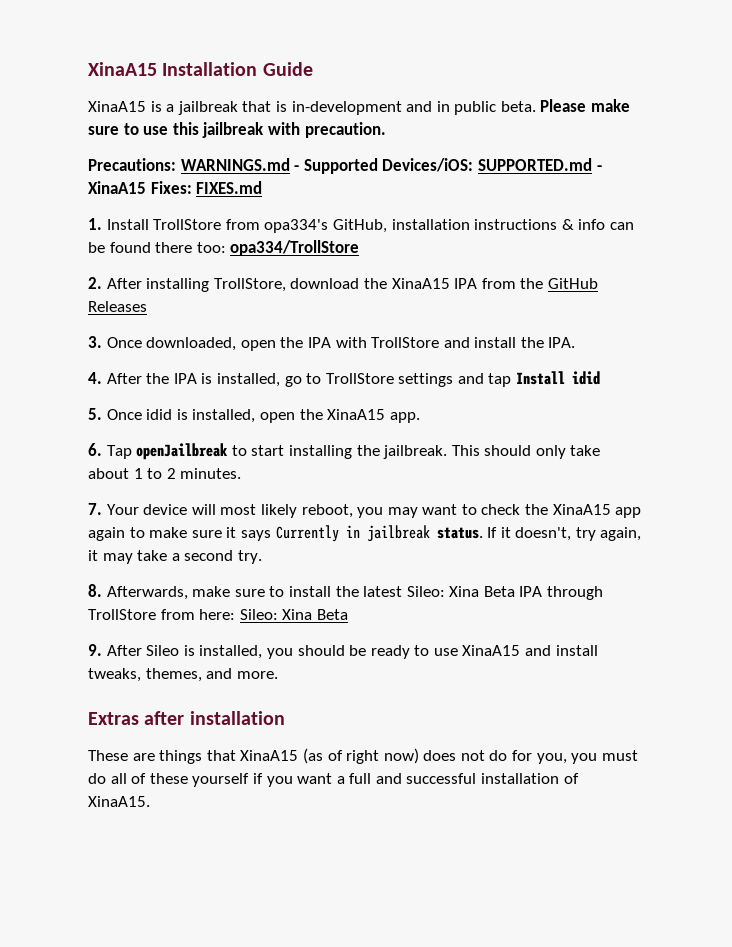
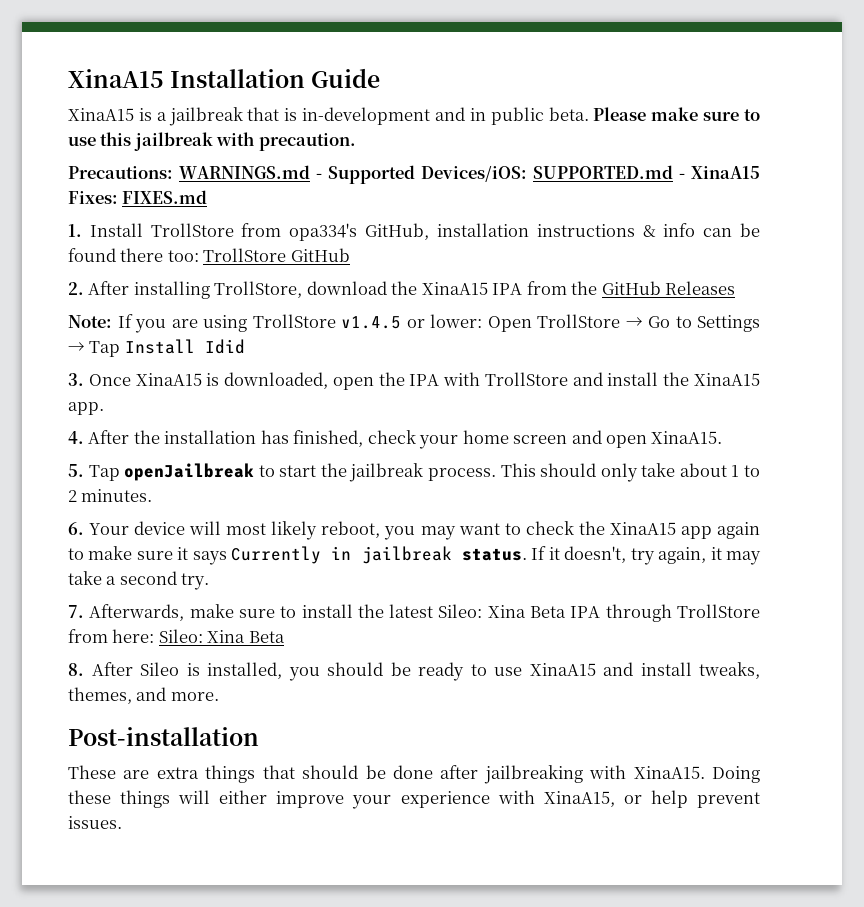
[230,240,360,256] opa334/TrollStore -> [203,248,350,262] TrollStore GitHub
(147, 306) none -> [68,314,760,333] [68,339,245,357] // Note: If you are using TrollStore v1.4.5 or lower: Open TrollStore → Go to Settings → Tap Install Idid
(142, 342) none -> [135,373,220,386] XinaA15 is
[548,337,576,348] IPA. -> [693,373,760,386] [68,402,104,415] XinaA15 app.
[173,371,601,387] [88,408,420,423] [88,443,102,456] IPA is installed, go to TrollStore settings and tap Install idid // 5. Once idid is installed, open the XinaA15 app. // 6. -> [164,430,723,449] [68,464,84,477] installation has finished, check your home screen and open XinaA15. // 5.
[288,445,448,459] installing the jailbreak. -> [320,463,496,482] the jailbreak process.
[88,503,102,515] 7. -> [68,522,84,535] 6.
[88,584,102,597] 8. -> [68,605,84,618] 7.
[88,644,102,656] 9. -> [68,663,84,676] 8.
[88,711,285,725] Extras after installation -> [68,727,259,746] Post-installation
(155, 757) none -> [156,767,199,779] extra
[240,748,638,764] [88,773,579,787] [88,796,150,807] XinaA15 (as of right now) does not do for you, you must do all of these yourself if you want a full and successful installation of XinaA15. -> [302,765,760,784] [68,790,760,809] [68,816,122,829] should be done after jailbreaking with XinaA15. Doing these things will either improve your experience with XinaA15, or help prevent issues.

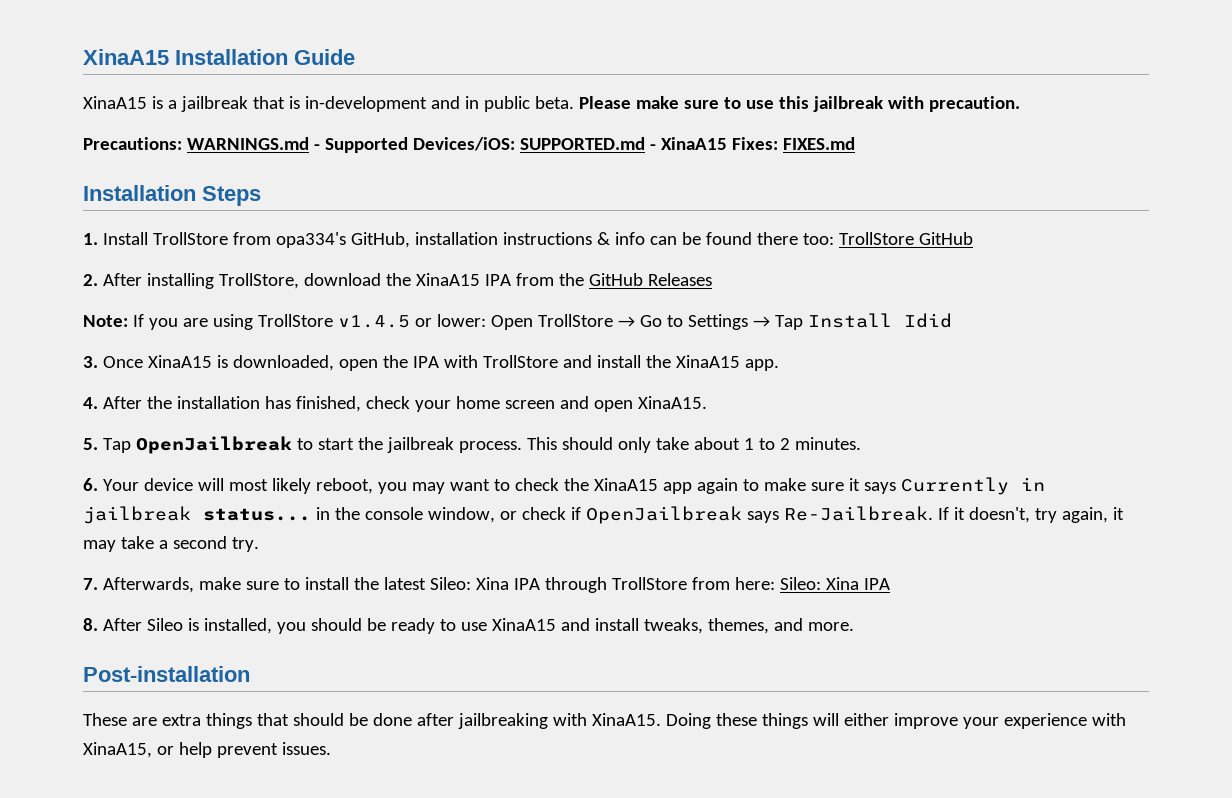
(208, 197) none -> [83,185,261,206] // Installation Steps
[124,463,255,481] openJailbreak -> [135,436,292,454] OpenJailbreak
[461,548,527,561] status. -> [203,506,933,524] status... in the console window, or check if OpenJailbreak says Re-Jailbreak.
[530,606,567,618] Beta -> (509, 583) none
[248,631,285,643] Beta -> [863,578,890,590] IPA

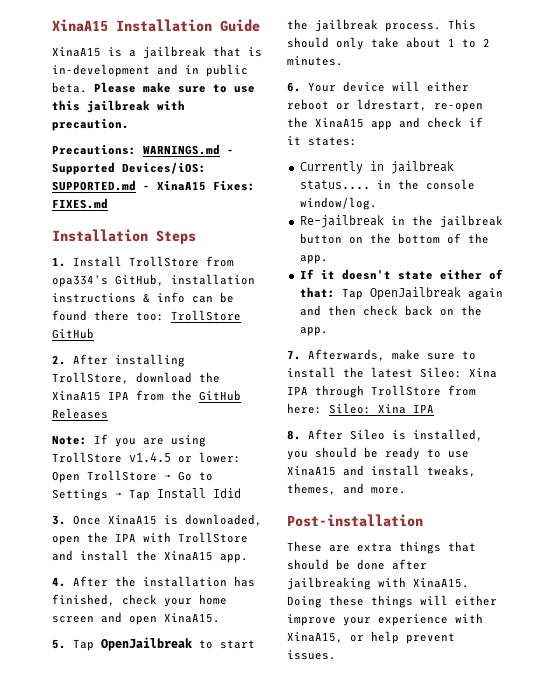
[228,478,896,494] most likely reboot, you may want to check the XinaA15 app again to make sure it says -> [427,81,469,92] [287,99,483,112] [287,117,483,130] [287,136,357,146] either reboot or ldrestart, re-open the XinaA15 app and check if it states: //
[203,508,311,521] status... -> [299,180,370,190] status....
[427,506,1124,524] [83,536,259,552] window, or check if OpenJailbreak says Re-Jailbreak. If it doesn't, try again, it may take a second try. -> [299,197,377,210] [299,215,503,228] [299,233,489,244] [299,255,328,264] [299,269,503,280] [299,287,503,300] [299,305,482,316] [299,327,328,336] window/log. // Re-jailbreak in the jailbreak button on the bottom of the app. // If it doesn't state either of that: Tap OpenJailbreak again and then check back on the app.

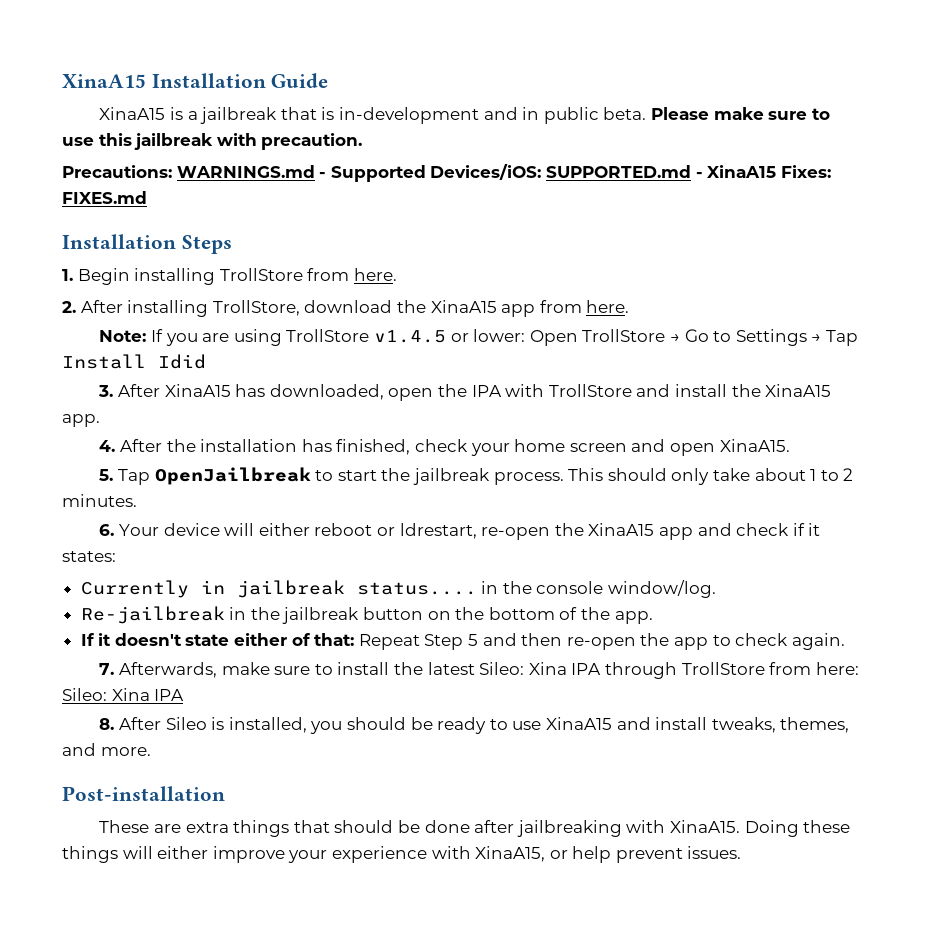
[73,256,234,267] [52,274,255,287] [52,292,234,303] [52,310,241,321] [52,328,94,339] Install TrollStore from opa334's GitHub, installation instructions & info can be found there too: TrollStore GitHub -> [77,268,397,285] Begin installing TrollStore from here.
[108,390,241,401] [52,408,108,419] IPA from the GitHub Releases -> [501,300,630,317] app from here.
[73,515,178,525] Once XinaA15 is -> [118,384,266,397] After XinaA15 has
[341,287,503,300] [299,305,482,316] [299,327,328,336] Tap OpenJailbreak again and then check back on the app. -> [358,633,845,650] Repeat Step 5 and then re-open the app to check again.

